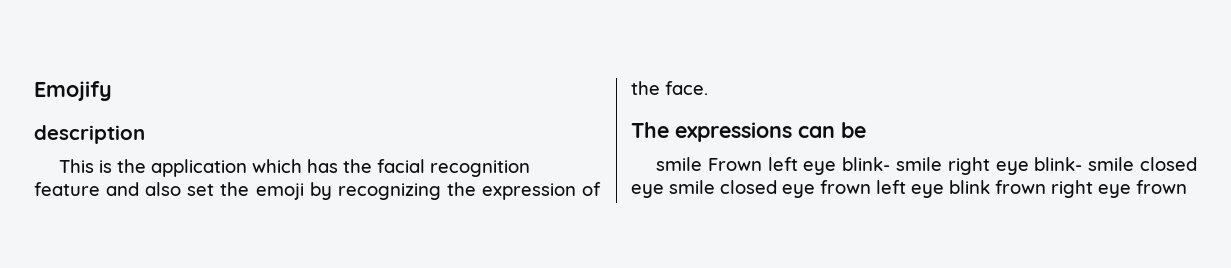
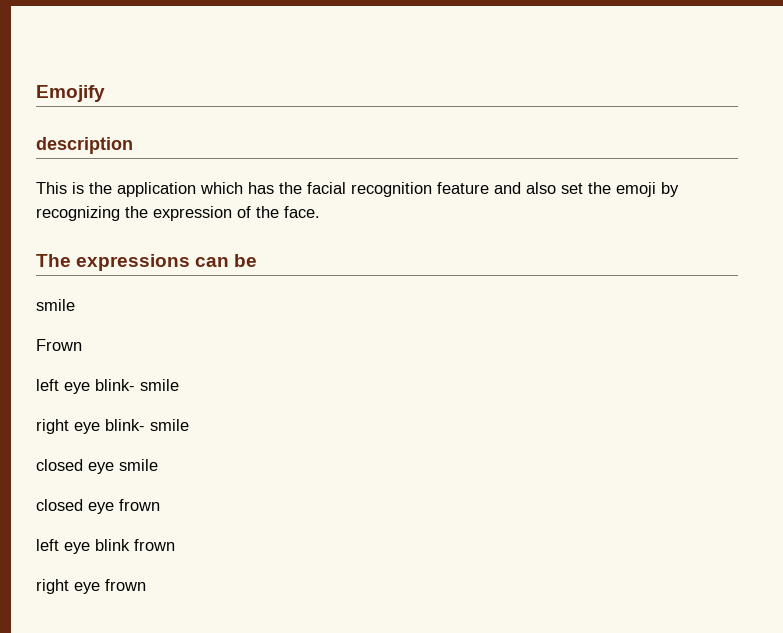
(702, 164) none -> (75, 305) //
(762, 164) none -> (82, 345) //
(942, 164) none -> (179, 385) //
(1135, 164) none -> (189, 425) //
(715, 187) none -> (158, 465) //
(871, 187) none -> (160, 505) //
(1046, 187) none -> (175, 545) //

